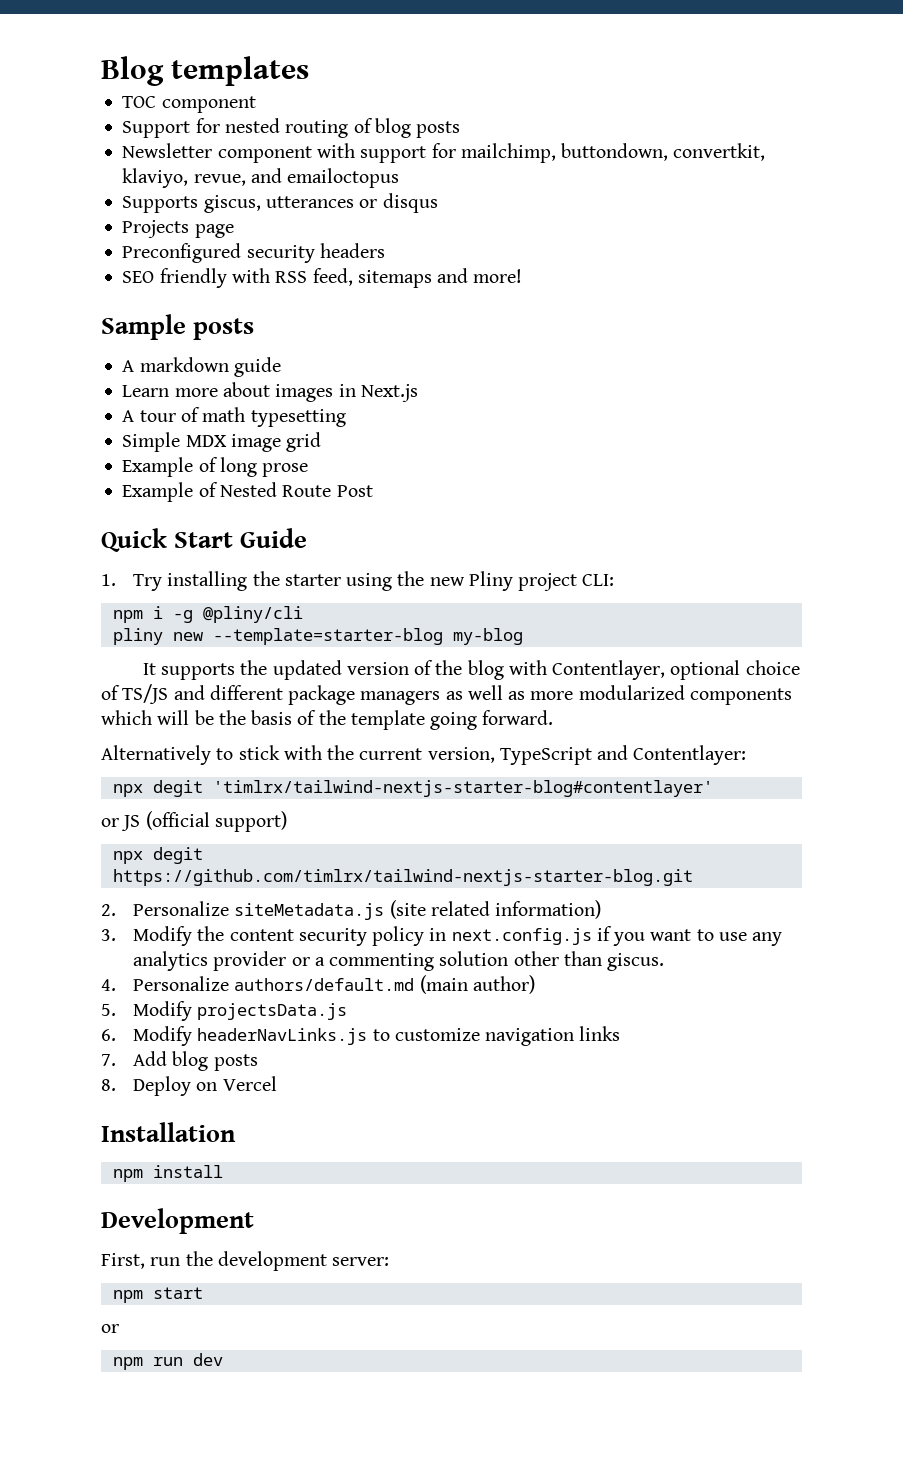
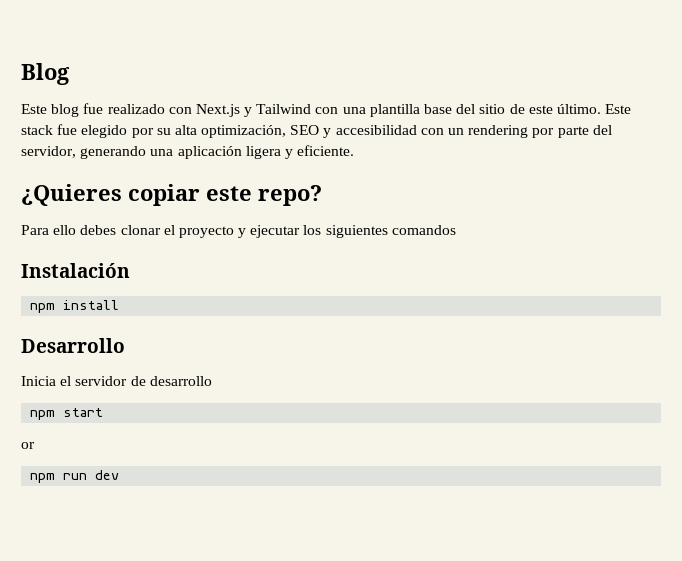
[171,56,310,86] [122,96,256,113] [122,118,461,138] [122,143,766,163] [122,168,400,188] [122,193,438,213] [122,220,234,238] [122,243,385,263] [122,268,523,288] [101,314,255,340] [122,357,281,377] [122,382,418,402] [122,407,346,427] [122,432,322,452] [122,457,309,477] [122,482,373,502] [101,528,308,552] [101,571,615,591] [112,606,303,623] [112,628,523,645] [142,660,800,680] [101,684,792,705] [101,710,554,730] [101,745,747,765] [112,780,713,797] [101,811,287,832] [112,847,203,864] [112,869,693,886] [101,900,602,920] [101,926,783,946] [132,951,665,971] [101,975,535,994] [101,1001,348,1021] [101,1026,621,1046] [101,1051,258,1071] [101,1076,277,1096] [101,1122,236,1142] [112,1165,223,1182] [101,1208,254,1234] [101,1251,390,1271] templates // TOC component // Support for nested routing of blog posts // Newsletter component with support for mailchimp, buttondown, convertkit, klaviyo, revue, and emailoctopus // Supports giscus, utterances or disqus // Projects page // Preconfigured security headers // SEO friendly with RSS feed, sitemaps and more! // Sample posts // A markdown guide // Learn more about images in Next.js // A tour of math typesetting // Simple MDX image grid // Example of long prose // Example of Nested Route Post // Quick Start Guide // 1. Try installing the starter using the new Pliny project CLI: // npm i -g @pliny/cli // pliny new --template=starter-blog my-blog // It supports the updated version of the blog with Contentlayer, optional choice of TS/JS and different package managers as well as more modularized components which will be the basis of the template going forward. // Alternatively to stick with the current version, TypeScript and Contentlayer: // npx degit 'timlrx/tailwind-nextjs-starter-blog#contentlayer' // or JS (official support) // npx degit https://github.com/timlrx/tailwind-nextjs-starter-blog.git // 2. Personalize siteMetadata.js (site related information) // 3. Modify the content security policy in next.config.js if you want to use any analytics provider or a commenting solution other than giscus. // 4. Personalize authors/default.md (main author) // 5. Modify projectsData.js // 6. Modify headerNavLinks.js to customize navigation links // 7. Add blog posts // 8. Deploy on Vercel // Installation // npm install // Development // First, run the development server: -> [21,103,632,117] [21,124,612,138] [21,145,355,159] [21,184,322,206] [21,225,456,238] [21,263,130,278] [30,300,120,313] [21,338,125,353] [21,376,212,386] // Este blog fue realizado con Next.js y Tailwind con una plantilla base del sitio de este último. Este stack fue elegido por su alta optimización, SEO y accesibilidad con un rendering por parte del servidor, generando una aplicación ligera y eficiente. // ¿Quieres copiar este repo? // Para ello debes clonar el proyecto y ejecutar los siguientes comandos // Instalación // npm install // Desarrollo // Inicia el servidor de desarrollo

